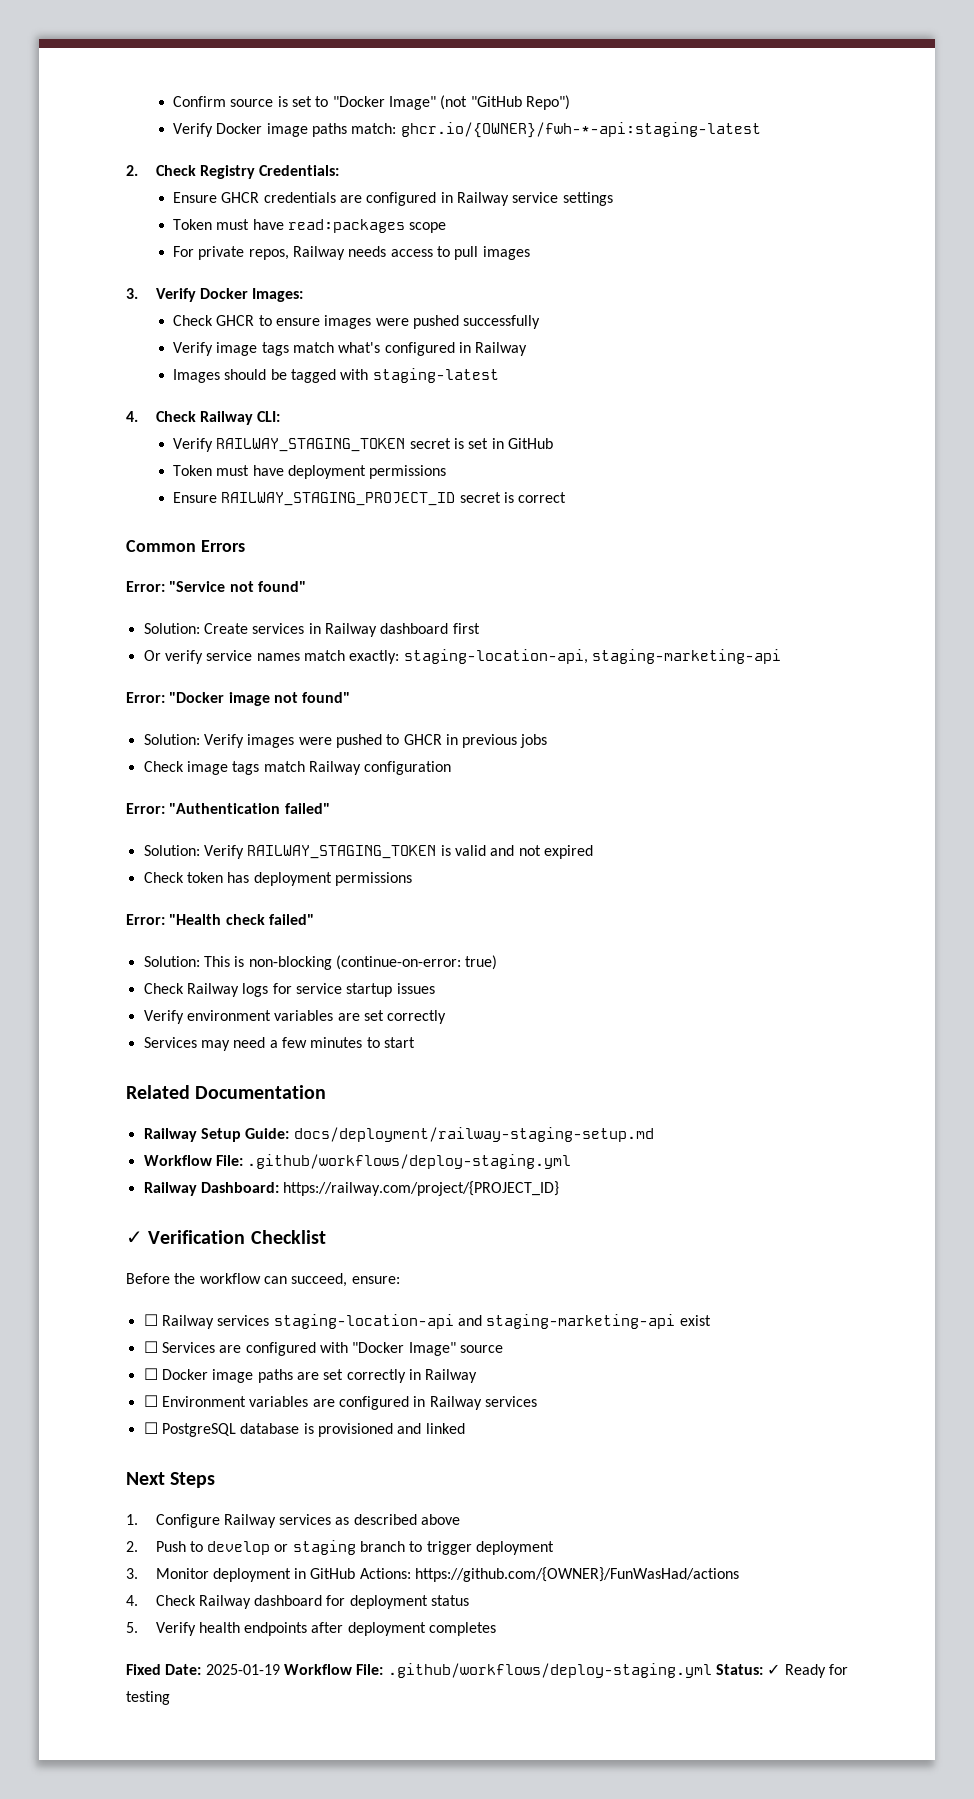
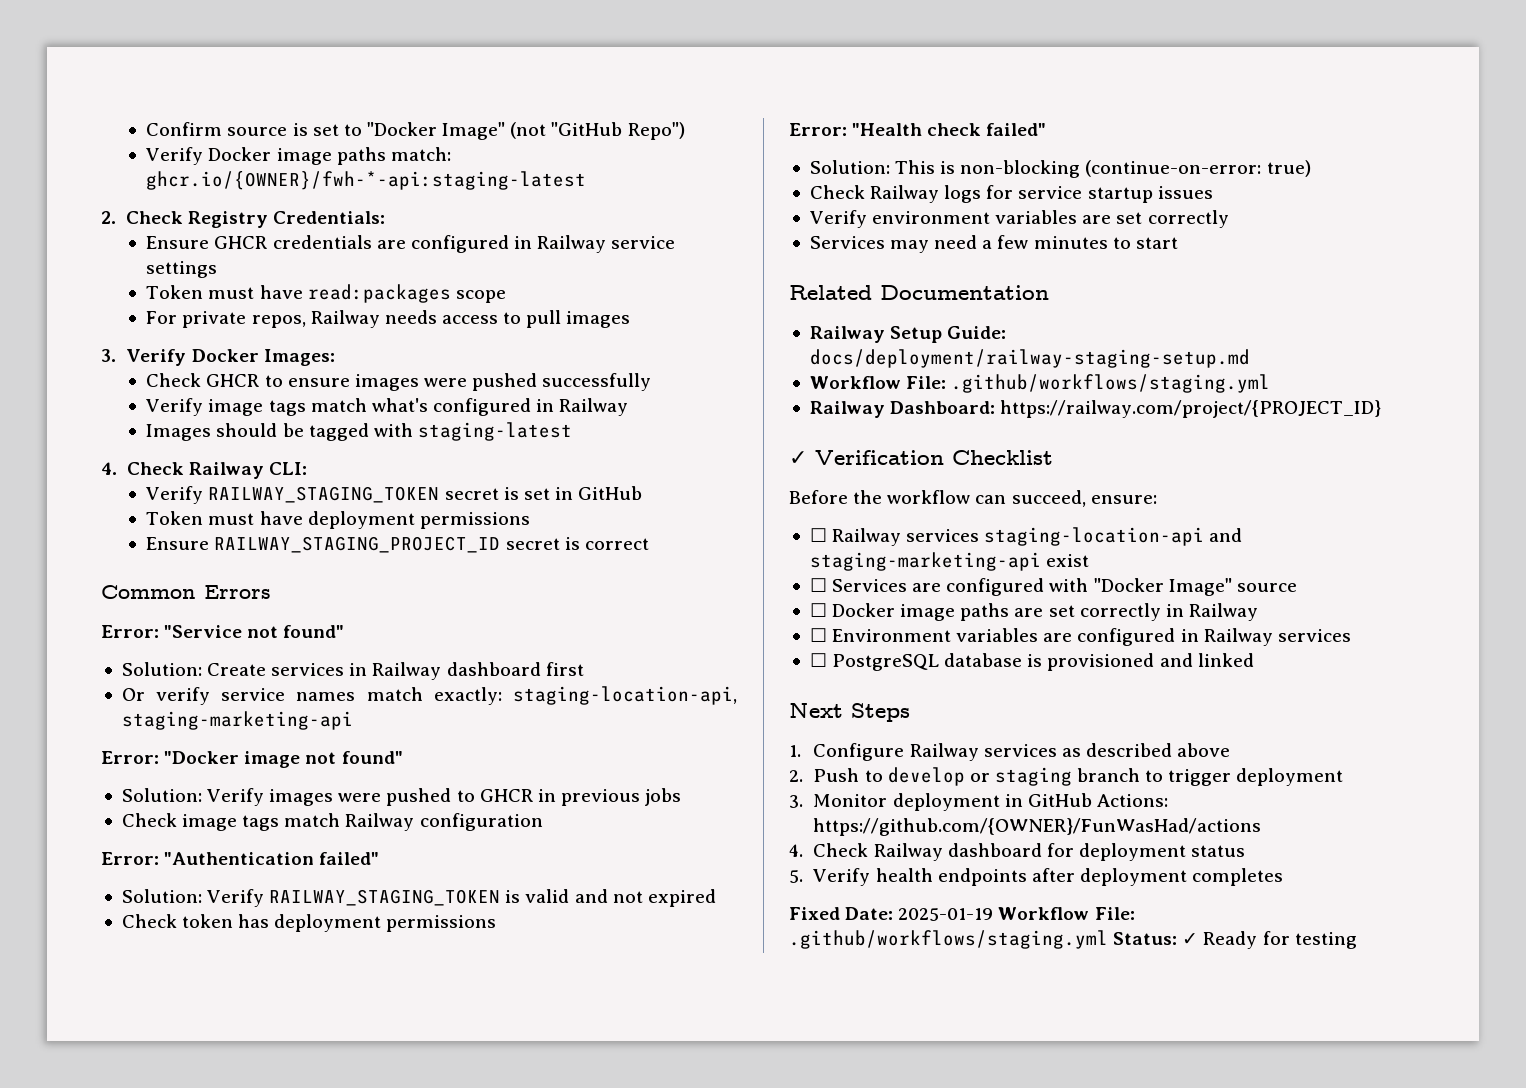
[247,1154,572,1169] .github/workflows/deploy-staging.yml -> [951,374,1271,393] .github/workflows/staging.yml
[387,1663,712,1678] .github/workflows/deploy-staging.yml -> [789,930,1108,949] .github/workflows/staging.yml

